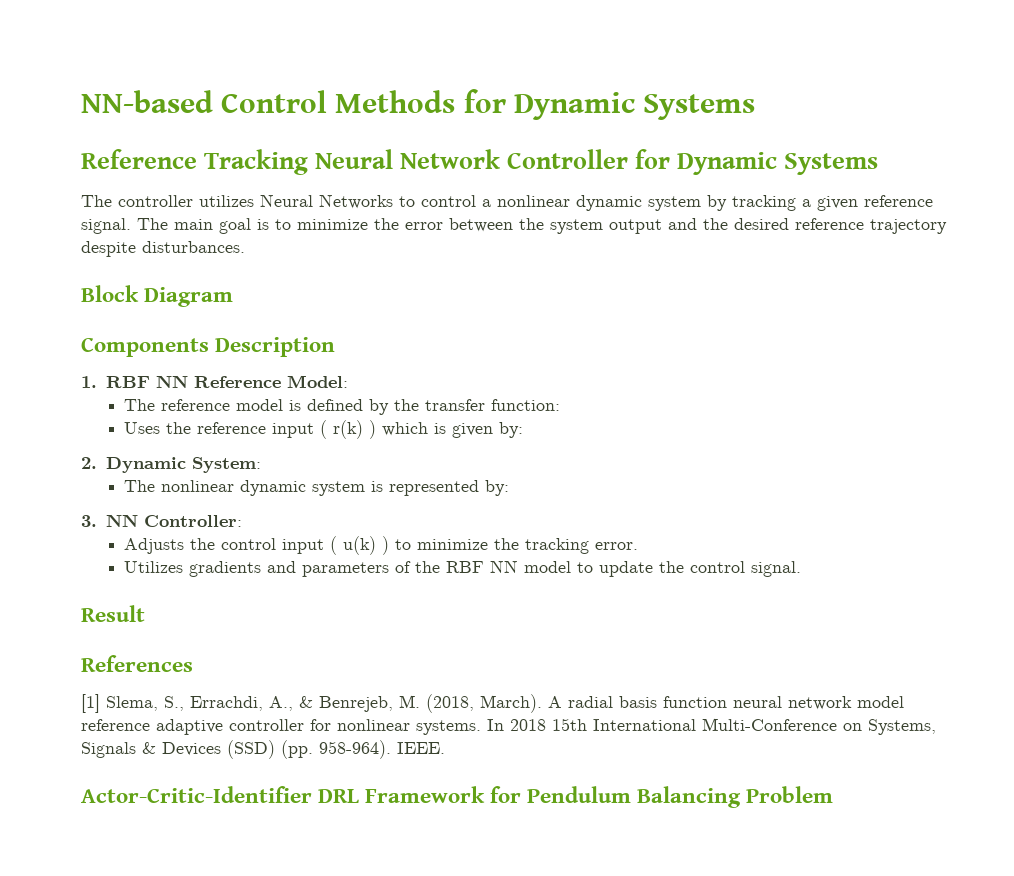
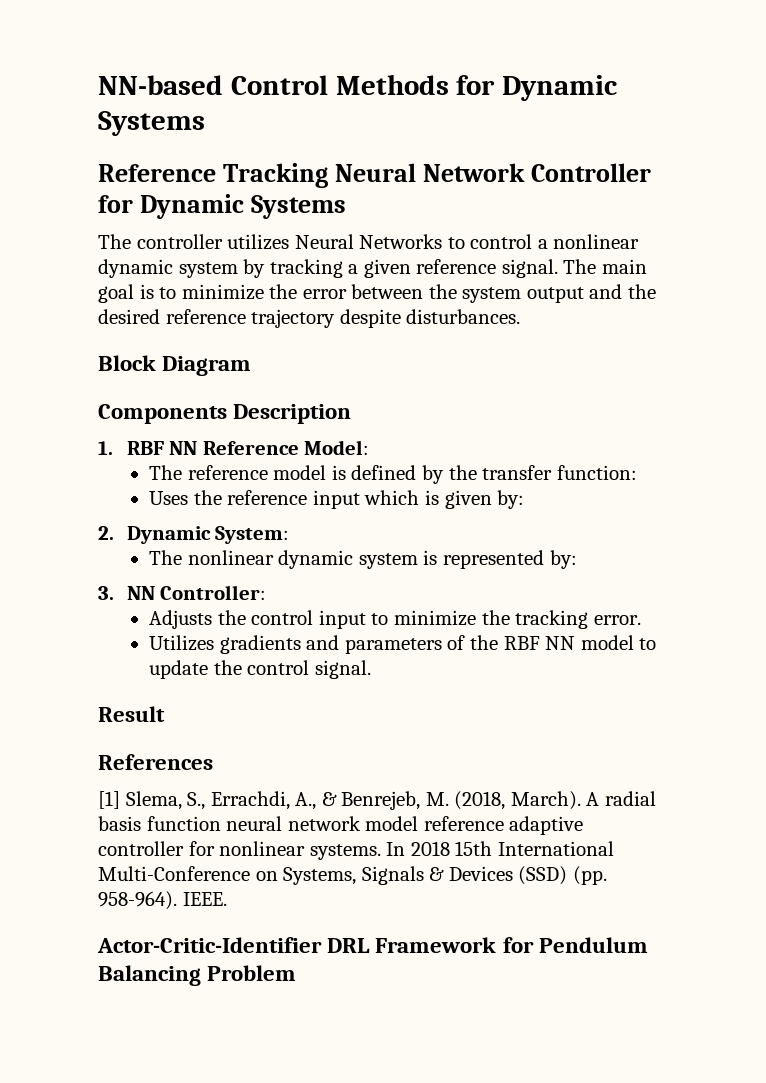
[320,420,377,439] ( r(k) ) -> (360, 499) none
[330,536,390,555] ( u(k) ) -> (366, 619) none

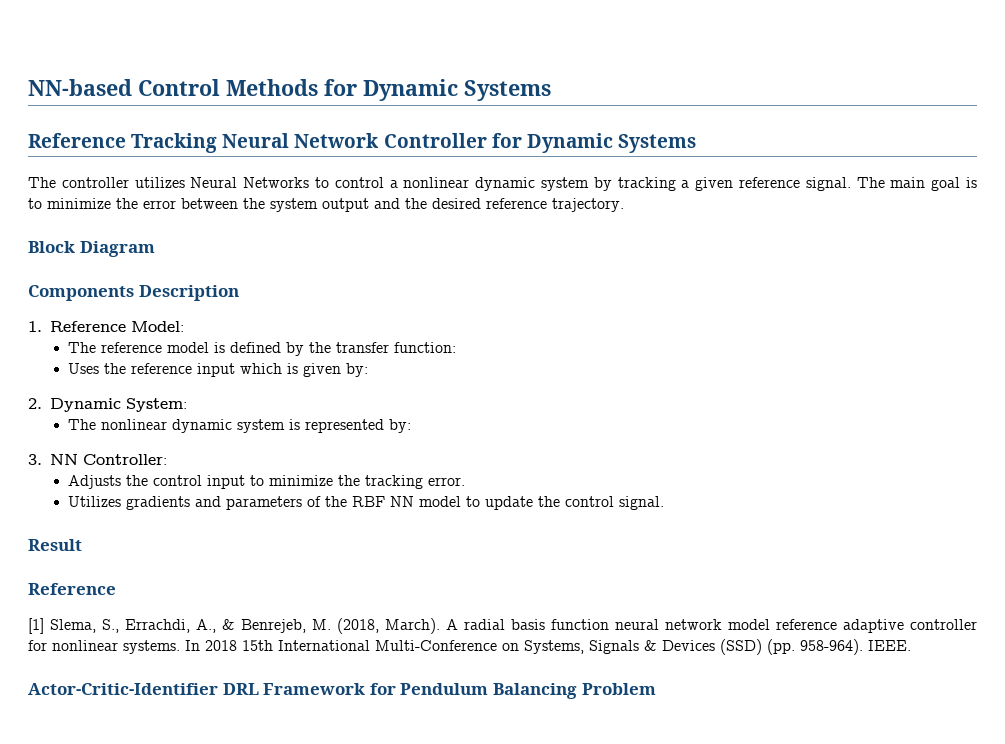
[251,309,521,328] trajectory despite disturbances. -> [552,198,624,212] trajectory.
[126,441,198,455] RBF NN -> (42, 326) none
[98,754,213,770] References -> [28,583,116,595] Reference

